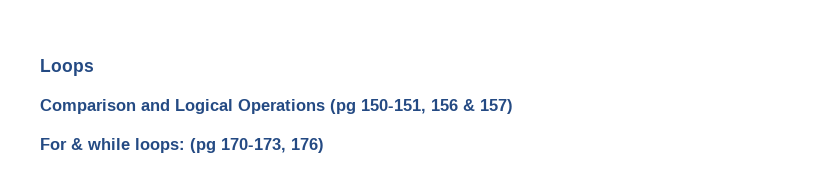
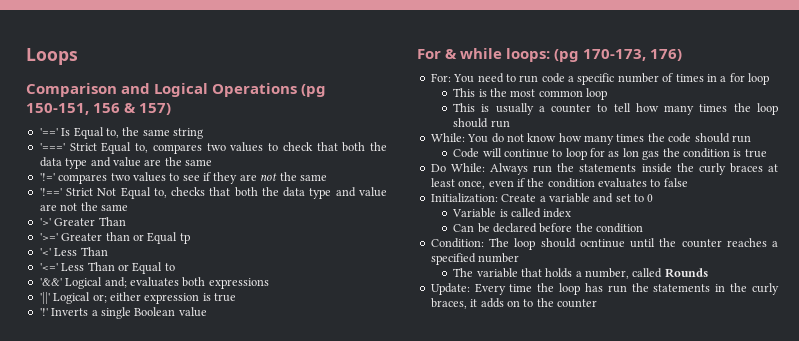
(513, 106) none -> [39,127,203,139] [39,142,387,154] [39,157,212,169] [39,172,327,184] [39,187,387,199] [39,202,128,211] [39,217,126,226] [39,232,190,244] [39,247,108,256] [39,262,175,274] [39,277,269,289] [39,292,236,304] [39,307,207,319] // '==' Is Equal to, the same string // '===' Strict Equal to, compares two values to check that both the data type and value are the same // '!=' compares two values to see if they are not the same // '!==' Strict Not Equal to, checks that both the data type and value are not the same // '>' Greater Than // '>=' Greater than or Equal tp // '<' Less Than // '<=' Less Than or Equal to // '&&' Logical and; evaluates both expressions // '||' Logical or; either expression is true // '!' Inverts a single Boolean value
(324, 145) none -> [430,73,769,85] [453,88,608,100] [453,103,778,115] [453,118,510,128] [430,133,751,145] [453,148,767,160] [430,163,778,175] [430,178,688,189] [430,193,654,203] [452,208,572,218] [453,223,644,233] [430,238,778,250] [430,253,520,265] [453,268,708,279] [430,283,779,295] [430,298,597,309] // For: You need to run code a specific number of times in a for loop // This is the most common loop // This is usually a counter to tell how many times the loop should run // While: You do not know how many times the code should run // Code will continue to loop for as lon gas the condition is true // Do While: Always run the statements inside the curly braces at least once, even if the condition evaluates to false // Initialization: Create a variable and set to 0 // Variable is called index // Can be declared before the condition // Condition: The loop should ocntinue until the counter reaches a specified number // The variable that holds a number, called Rounds // Update: Every time the loop has run the statements in the curly braces, it adds on to the counter

